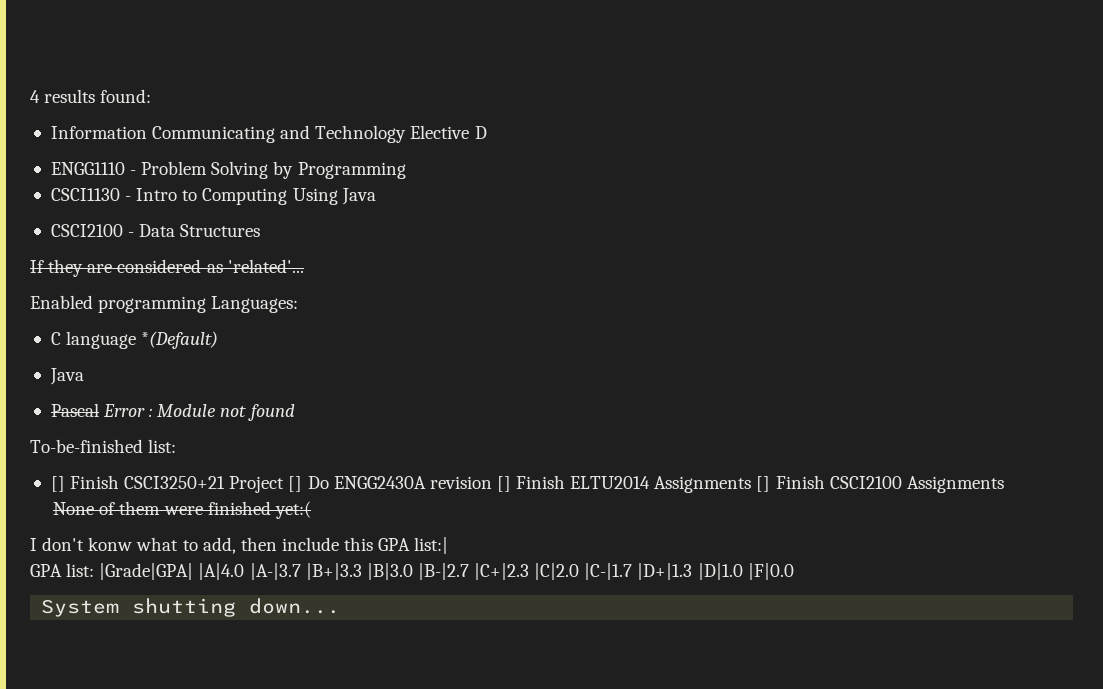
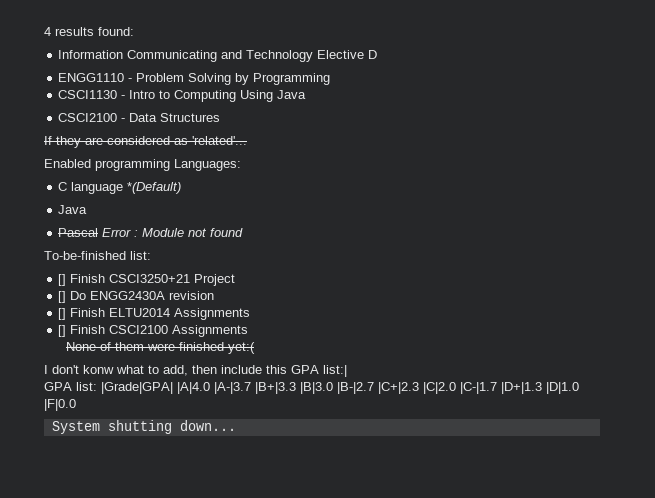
(285, 484) none -> (236, 280) //
(492, 482) none -> (215, 295) //
(752, 484) none -> (251, 314) //

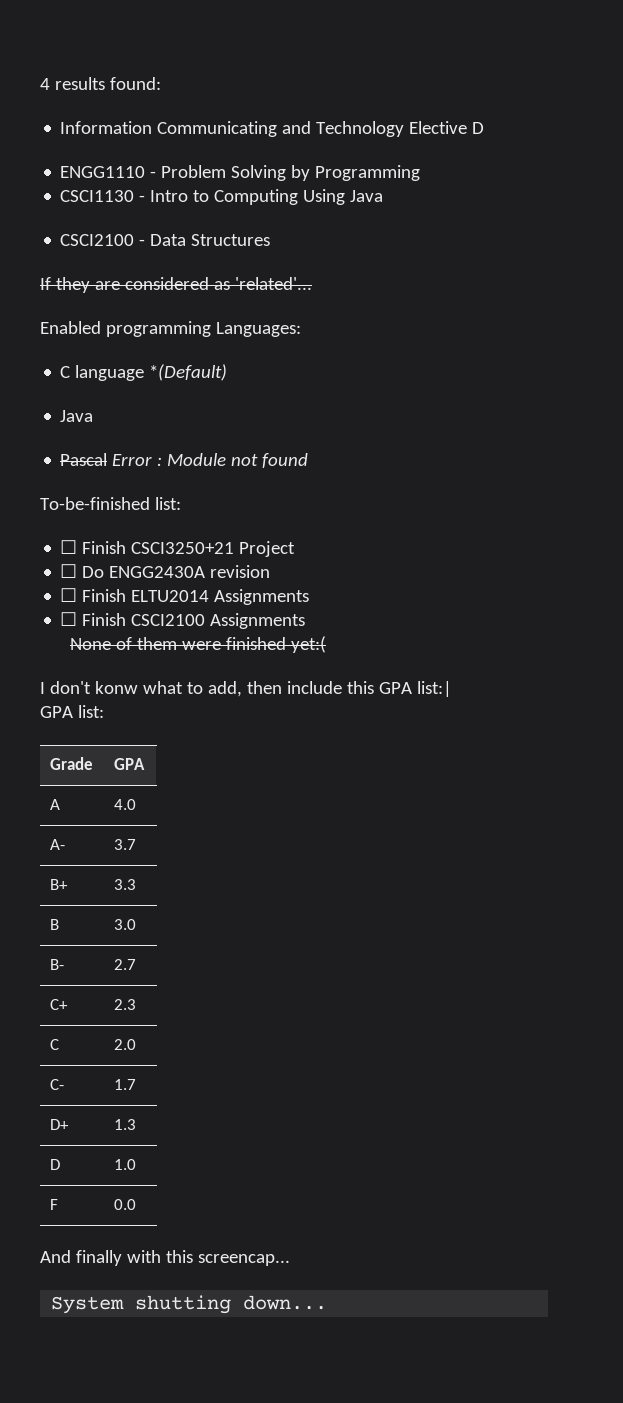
[58,274,67,286] [] -> [60,540,78,554] ☐
[58,291,67,303] [] -> [60,564,78,578] ☐
[58,308,67,320] [] -> [60,588,78,602] ☐
[58,325,67,337] [] -> [60,612,78,626] ☐
[101,382,579,394] [44,399,76,411] |Grade|GPA| |A|4.0 |A-|3.7 |B+|3.3 |B|3.0 |B-|2.7 |C+|2.3 |C|2.0 |C-|1.7 |D+|1.3 |D|1.0 |F|0.0 -> [50,757,94,770] [114,758,146,770] [50,799,61,810] [114,799,137,810] [50,839,66,850] [114,839,137,850] [50,879,69,890] [114,879,137,890] [50,919,60,930] [114,919,137,930] [50,959,65,970] [114,959,137,970] [50,999,69,1010] [114,999,137,1010] [50,1039,60,1050] [114,1039,137,1050] [50,1079,65,1090] [114,1079,137,1090] [50,1119,70,1130] [114,1119,137,1130] [50,1159,61,1170] [114,1159,137,1170] [50,1199,59,1210] [114,1199,137,1210] [40,1250,290,1266] // Grade | GPA // A | 4.0 // A- | 3.7 // B+ | 3.3 // B | 3.0 // B- | 2.7 // C+ | 2.3 // C | 2.0 // C- | 1.7 // D+ | 1.3 // D | 1.0 // F | 0.0 // And finally with this screencap...

